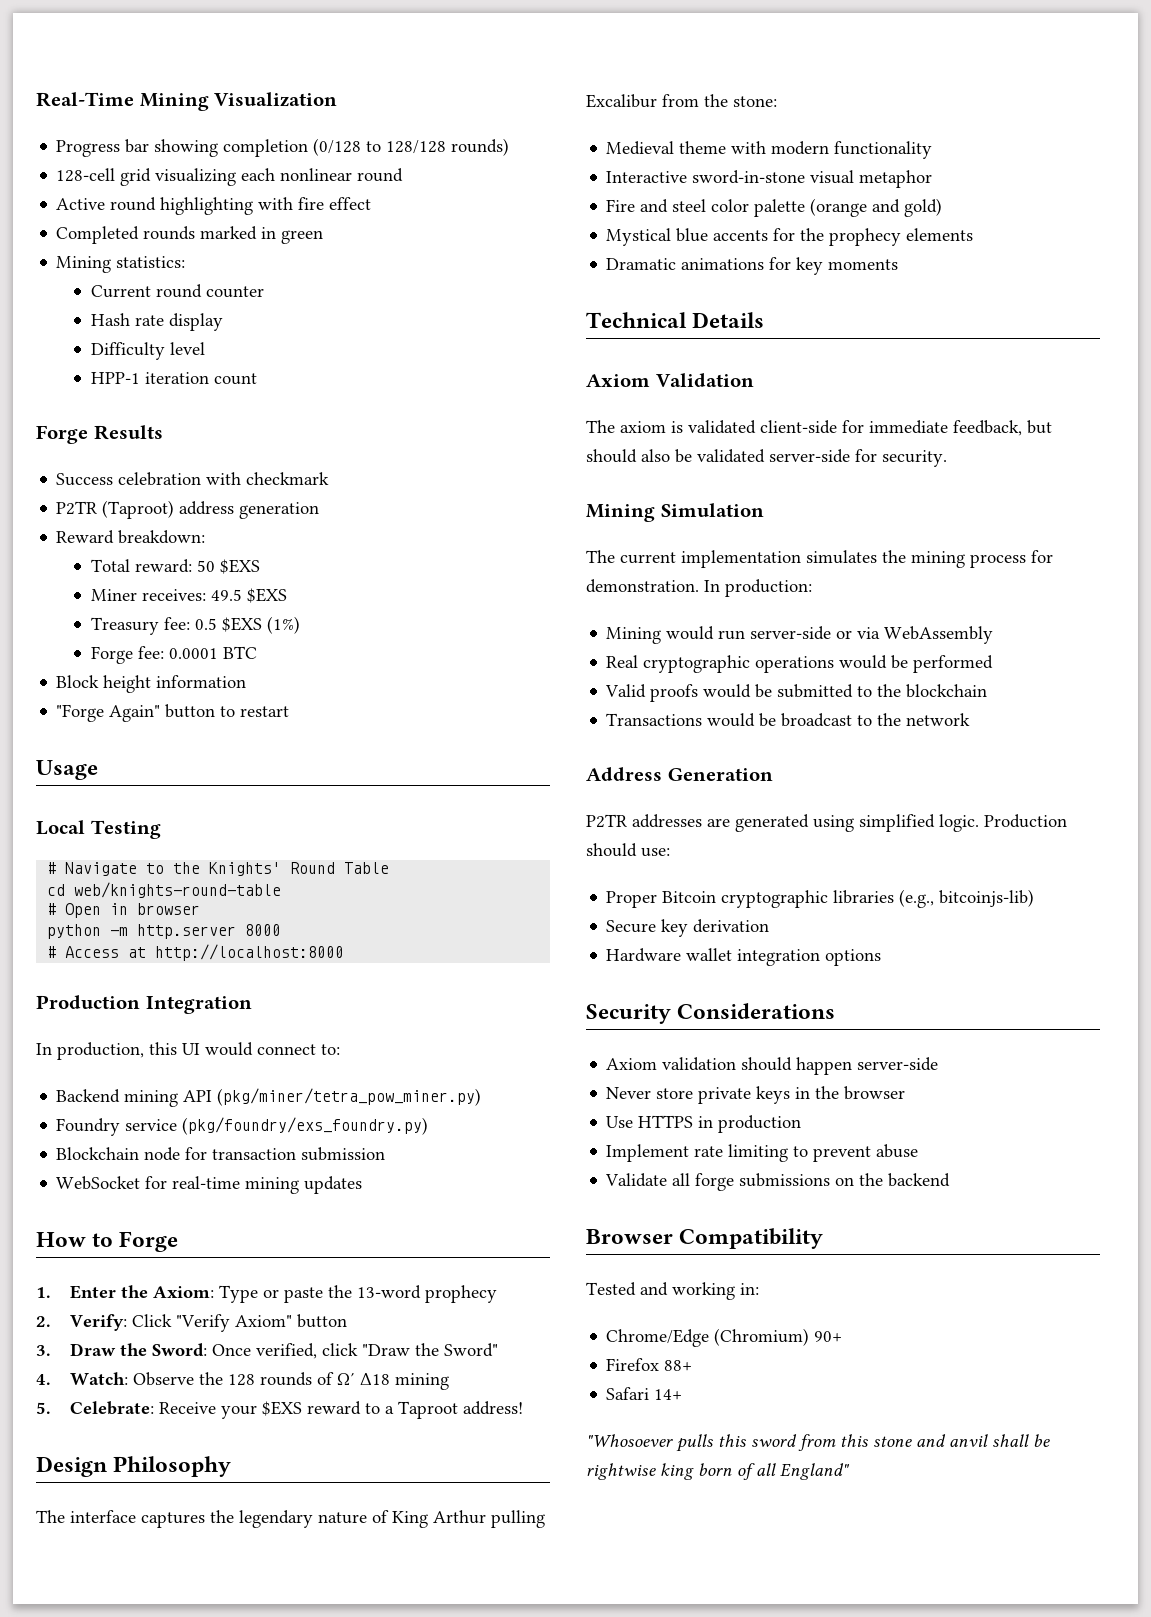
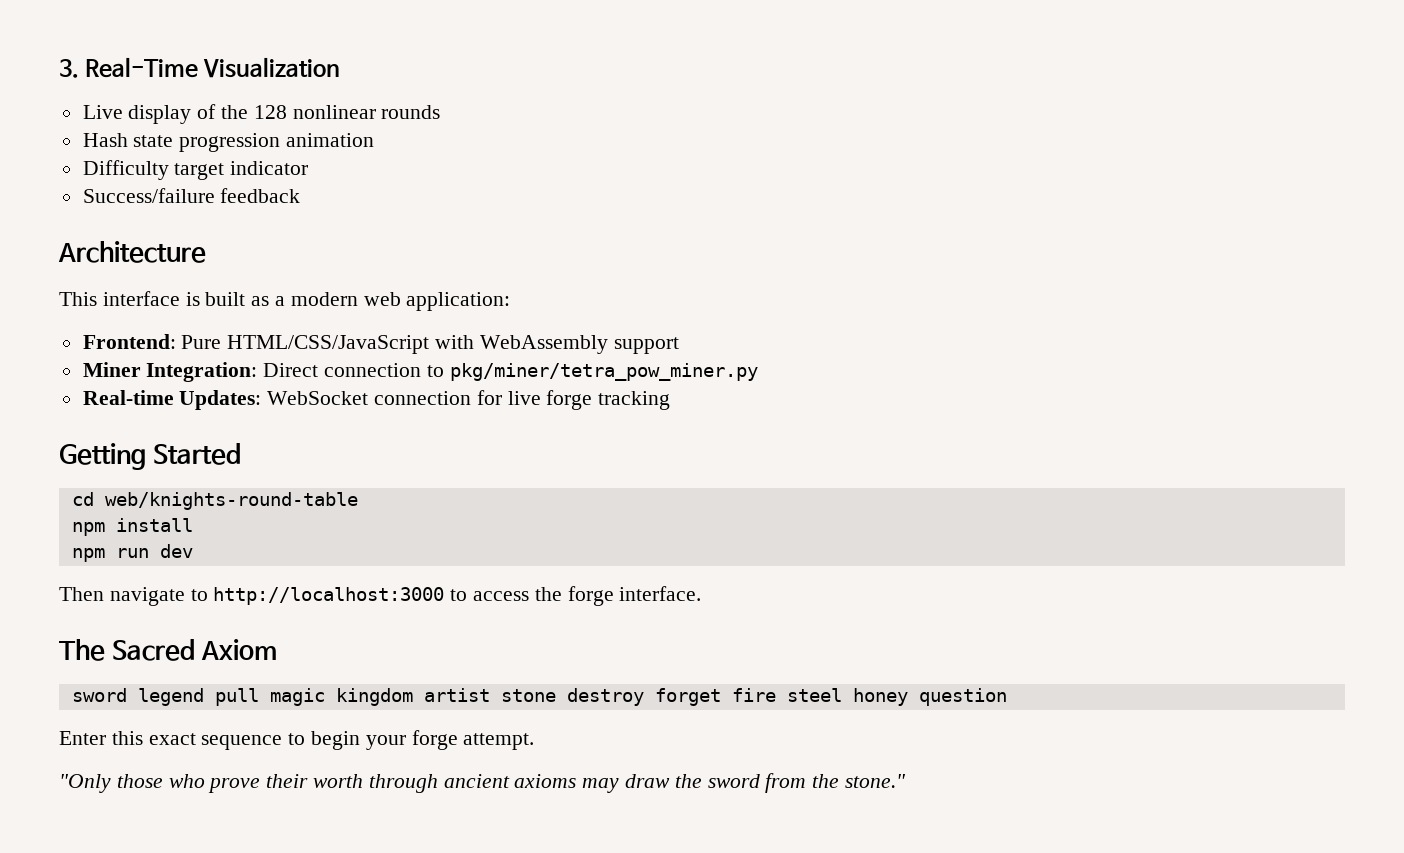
[36,92,209,111] Real-Time Mining -> [59,57,199,78] 3. Real-Time
[56,138,510,157] [56,168,404,186] [56,197,372,215] [56,226,324,244] [56,256,186,273] [90,284,264,298] [90,313,223,331] [90,342,205,360] [90,372,257,385] [36,425,163,444] [56,472,330,486] [56,500,320,519] [56,530,206,544] [90,559,260,574] [90,588,287,603] [90,616,300,635] [90,646,257,664] [56,675,247,693] [56,704,290,722] [36,760,98,780] [36,820,161,839] [47,862,390,876] [47,882,282,898] [47,903,201,918] [47,924,282,939] [47,944,345,961] [36,995,252,1014] [36,1042,340,1060] [56,1088,482,1107] [56,1117,429,1136] [56,1147,386,1161] [56,1176,363,1194] [36,1231,179,1252] [36,1285,498,1303] [36,1314,348,1332] [36,1343,499,1359] [36,1372,450,1390] [36,1401,524,1419] [36,1456,232,1477] [36,1510,545,1528] [586,94,777,108] [606,141,933,159] [606,170,933,188] [606,198,943,217] [606,228,974,246] [606,257,899,275] [586,312,765,328] [586,373,754,387] [586,420,1052,436] [586,449,947,467] [586,503,764,522] [586,550,1053,568] [586,579,812,597] [606,626,994,644] [606,655,994,673] [605,684,988,702] [606,713,971,727] [586,767,773,781] [586,814,1067,832] [586,843,670,857] [606,889,1035,908] [606,919,770,937] [606,948,882,966] [586,1003,836,1024] [606,1057,939,1075] [606,1086,906,1104] [606,1115,802,1133] [606,1144,919,1162] [605,1173,951,1191] [586,1228,824,1249] [586,1282,759,1300] [606,1328,843,1347] [606,1358,693,1371] [606,1387,683,1400] [586,1434,1050,1452] [586,1463,850,1480] Progress bar showing completion (0/128 to 128/128 rounds) // 128-cell grid visualizing each nonlinear round // Active round highlighting with fire effect // Completed rounds marked in green // Mining statistics: // Current round counter // Hash rate display // Difficulty level // HPP-1 iteration count // Forge Results // Success celebration with checkmark // P2TR (Taproot) address generation // Reward breakdown: // Total reward: 50 $EXS // Miner receives: 49.5 $EXS // Treasury fee: 0.5 $EXS (1%) // Forge fee: 0.0001 BTC // Block height information // "Forge Again" button to restart // Usage // Local Testing // # Navigate to the Knights' Round Table // cd web/knights-round-table // # Open in browser // python -m http.server 8000 // # Access at http://localhost:8000 // Production Integration // In production, this UI would connect to: // Backend mining API (pkg/miner/tetra_pow_miner.py) // Foundry service (pkg/foundry/exs_foundry.py) // Blockchain node for transaction submission // WebSocket for real-time mining updates // How to Forge // 1. Enter the Axiom: Type or paste the 13-word prophecy // 2. Verify: Click "Verify Axiom" button // 3. Draw the Sword: Once verified, click "Draw the Sword" // 4. Watch: Observe the 128 rounds of Ω′ Δ18 mining // 5. Celebrate: Receive your $EXS reward to a Taproot address! // Design Philosophy // The interface captures the legendary nature of King Arthur pulling Excalibur from the stone: // Medieval theme with modern functionality // Interactive sword-in-stone visual metaphor // Fire and steel color palette (orange and gold) // Mystical blue accents for the prophecy elements // Dramatic animations for key moments // Technical Details // Axiom Validation // The axiom is validated client-side for immediate feedback, but should also be validated server-side for security. // Mining Simulation // The current implementation simulates the mining process for demonstration. In production: // Mining would run server-side or via WebAssembly // Real cryptographic operations would be performed // Valid proofs would be submitted to the blockchain // Transactions would be broadcast to the network // Address Generation // P2TR addresses are generated using simplified logic. Production should use: // Proper Bitcoin cryptographic libraries (e.g., bitcoinjs-lib) // Secure key derivation // Hardware wallet integration options // Security Considerations // Axiom validation should happen server-side // Never store private keys in the browser // Use HTTPS in production // Implement rate limiting to prevent abuse // Validate all forge submissions on the backend // Browser Compatibility // Tested and working in: // Chrome/Edge (Chromium) 90+ // Firefox 88+ // Safari 14+ // "Whosoever pulls this sword from this stone and anvil shall be rightwise king born of all England" -> [82,104,441,124] [82,133,375,152] [82,160,309,180] [82,188,301,203] [58,241,206,263] [59,291,511,311] [82,334,679,354] [82,362,758,382] [82,390,671,410] [59,443,242,470] [71,492,358,510] [71,518,193,536] [71,544,193,562] [59,586,702,606] [59,639,278,661] [71,688,1007,706] [59,730,535,750] [59,773,907,793] Live display of the 128 nonlinear rounds // Hash state progression animation // Difficulty target indicator // Success/failure feedback // Architecture // This interface is built as a modern web application: // Frontend: Pure HTML/CSS/JavaScript with WebAssembly support // Miner Integration: Direct connection to pkg/miner/tetra_pow_miner.py // Real-time Updates: WebSocket connection for live forge tracking // Getting Started // cd web/knights-round-table // npm install // npm run dev // Then navigate to http://localhost:3000 to access the forge interface. // The Sacred Axiom // sword legend pull magic kingdom artist stone destroy forget fire steel honey question // Enter this exact sequence to begin your forge attempt. // "Only those who prove their worth through ancient axioms may draw the sword from the stone."

